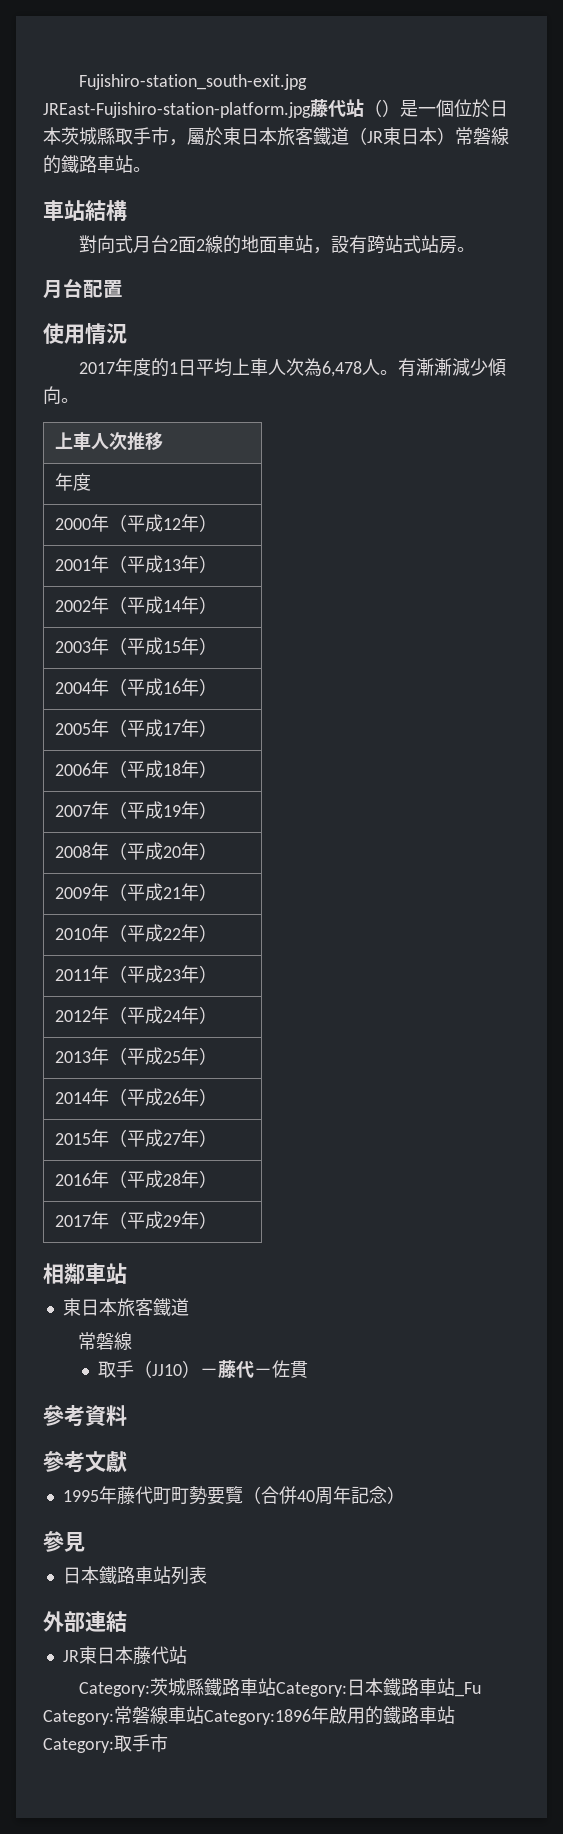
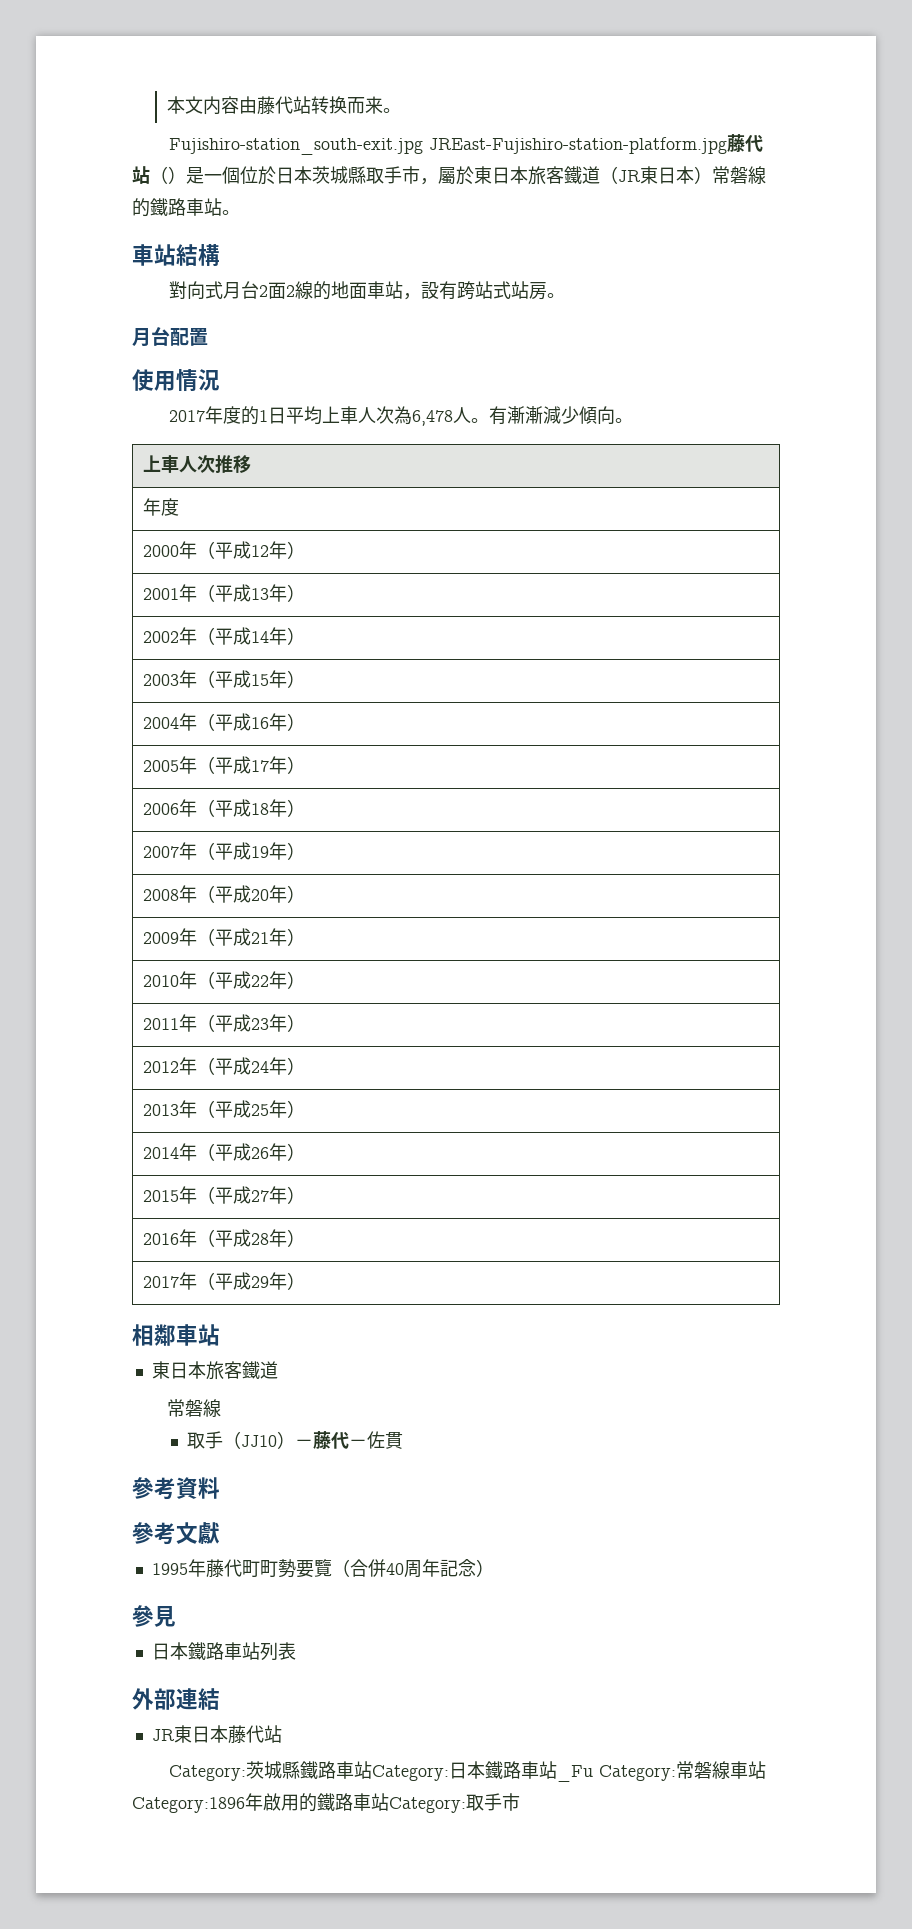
(78, 82) none -> [167,96,402,115] 本文内容由藤代站转换而来。 //

